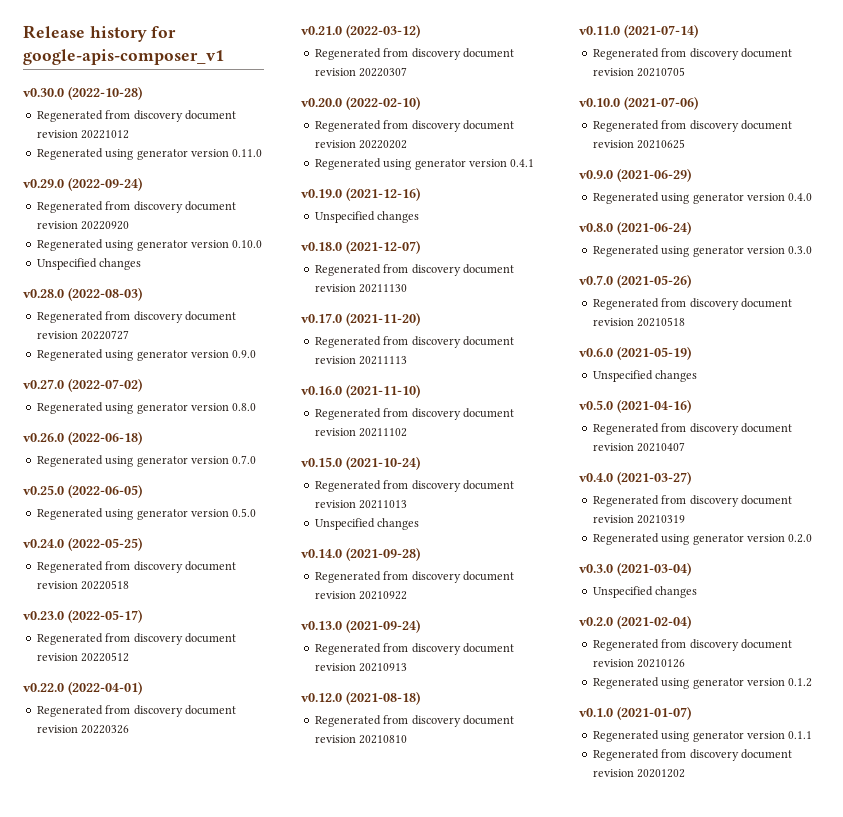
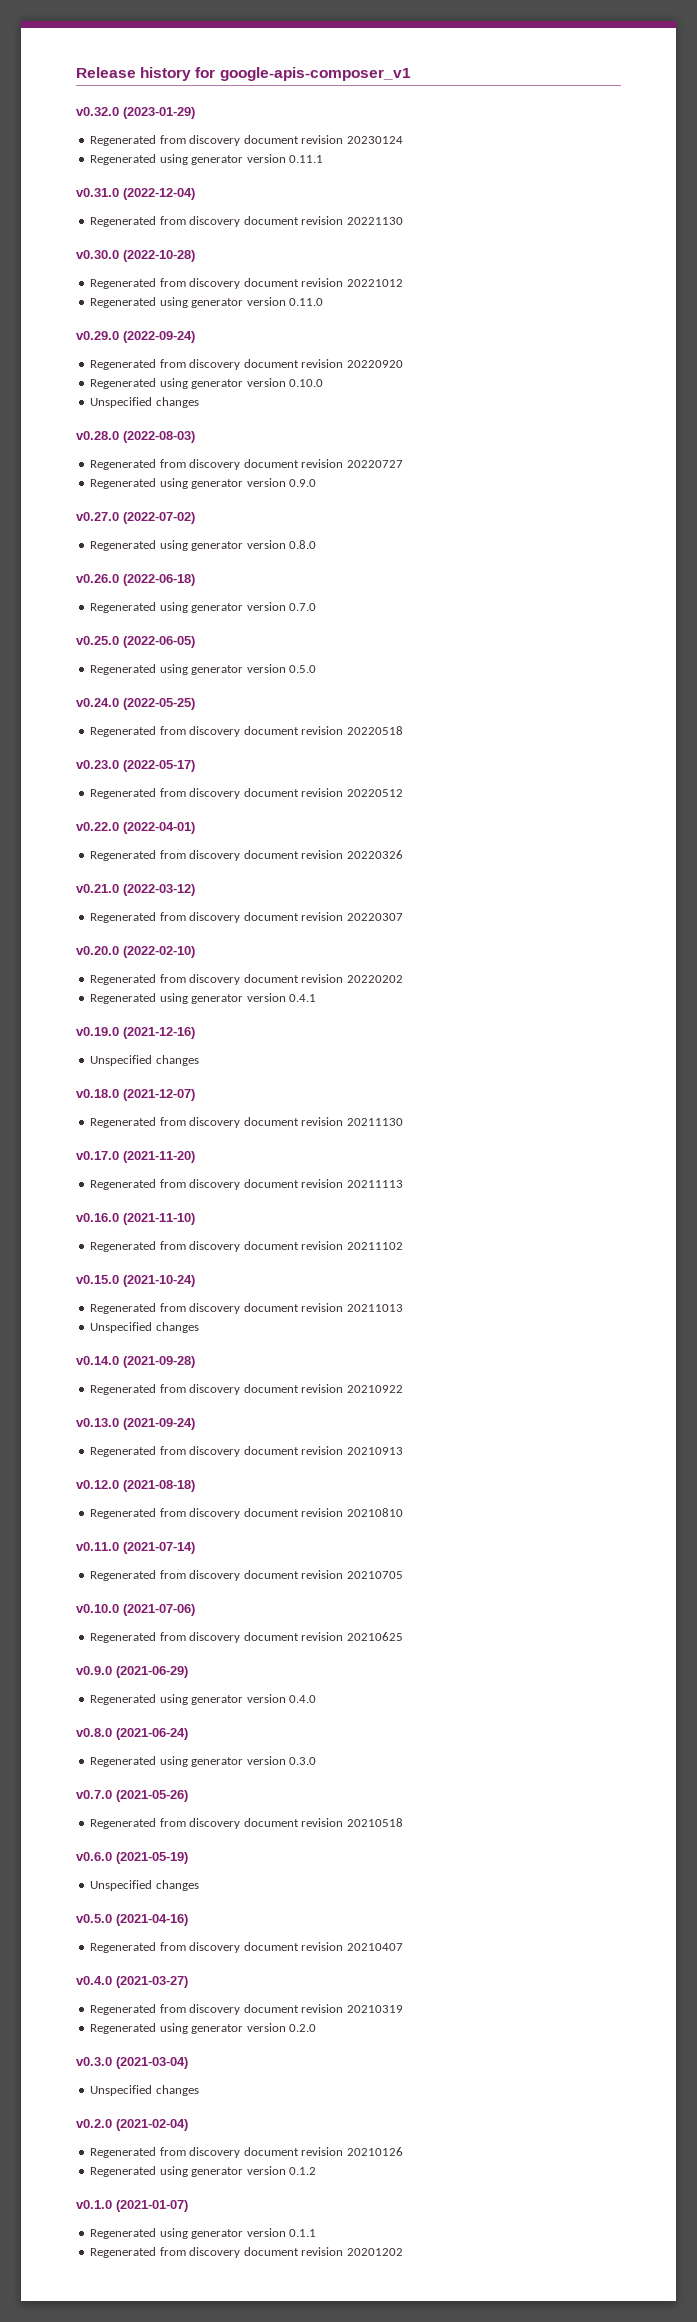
(224, 57) none -> [76,107,195,119] [90,135,403,146] [90,154,324,165] [76,188,195,200] [90,216,403,227] // v0.32.0 (2023-01-29) // Regenerated from discovery document revision 20230124 // Regenerated using generator version 0.11.1 // v0.31.0 (2022-12-04) // Regenerated from discovery document revision 20221130

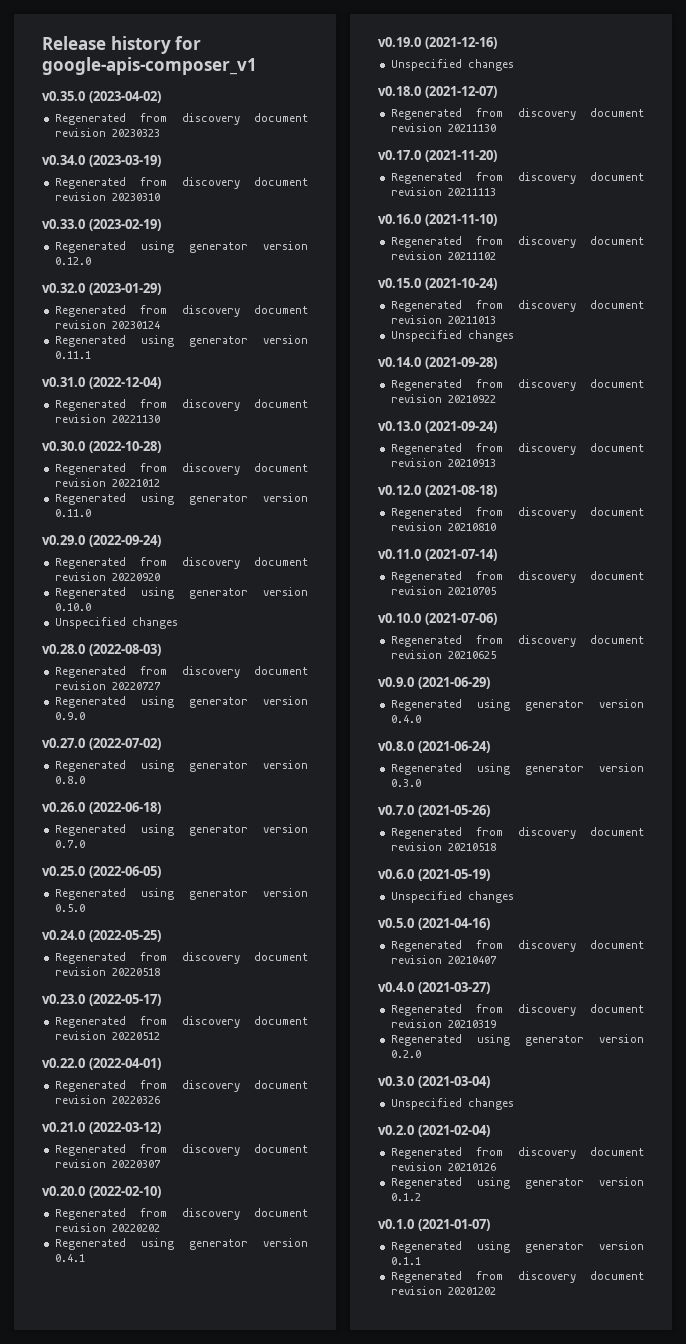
(411, 74) none -> [42,91,161,103] [54,113,308,125] [54,128,160,137] [42,155,161,167] [54,177,308,189] [54,192,160,201] [42,219,161,231] [54,241,308,253] [54,257,91,265] // v0.35.0 (2023-04-02) // Regenerated from discovery document revision 20230323 // v0.34.0 (2023-03-19) // Regenerated from discovery document revision 20230310 // v0.33.0 (2023-02-19) // Regenerated using generator version 0.12.0

